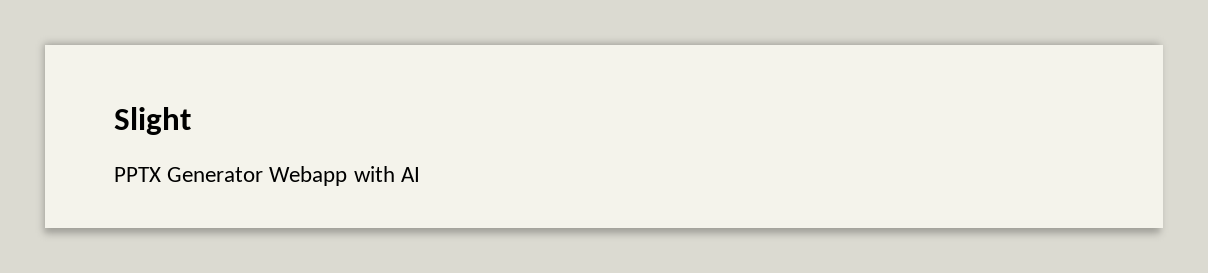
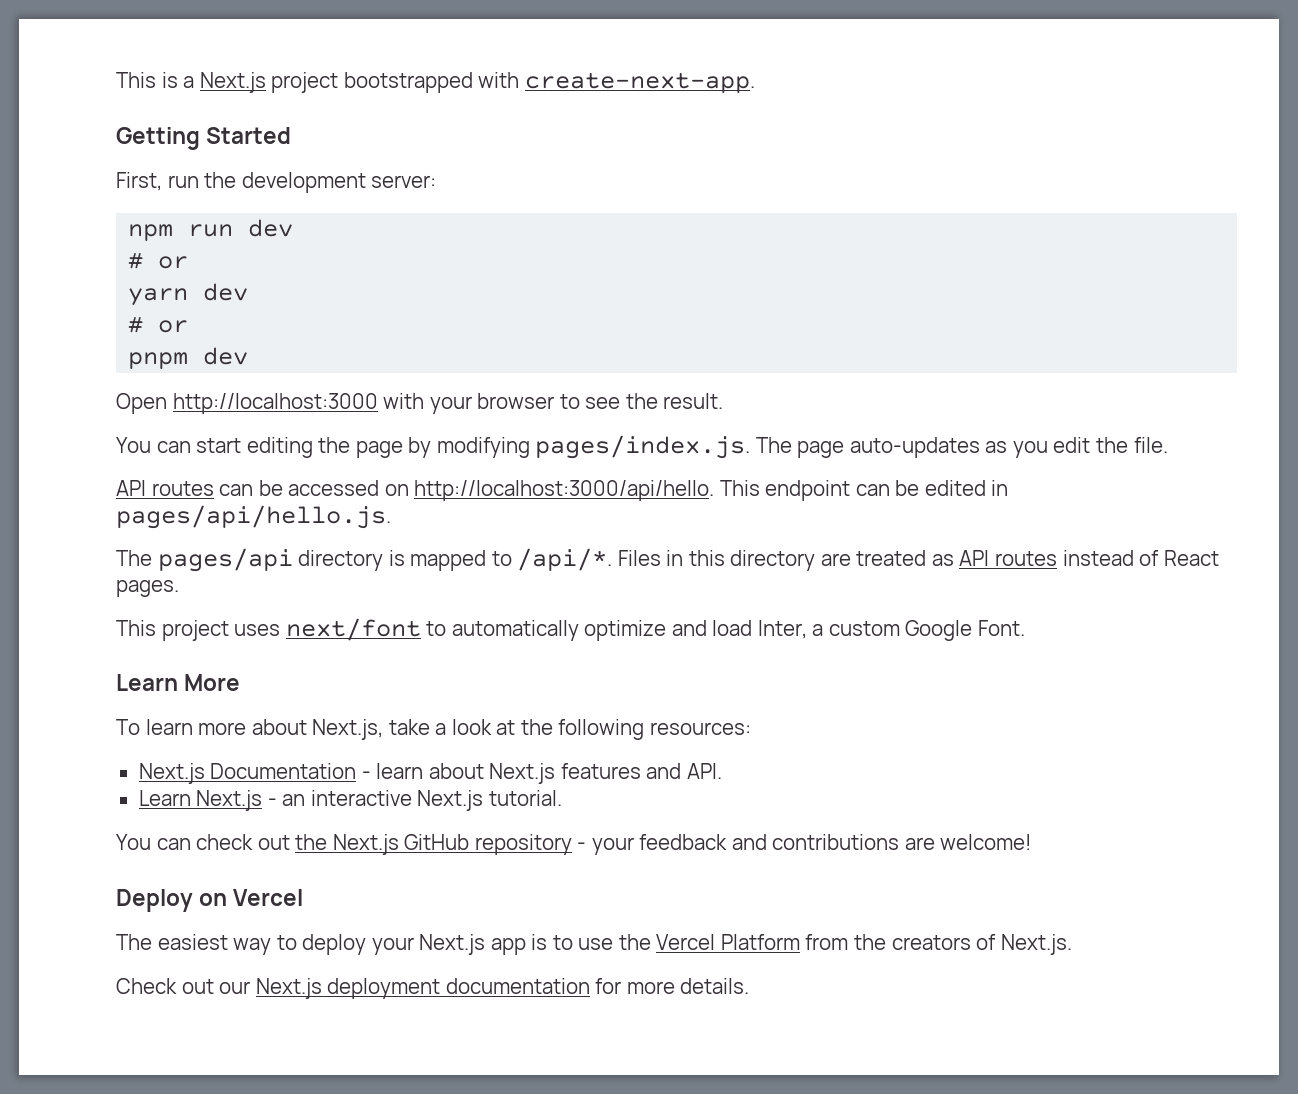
[114,107,191,135] [114,166,420,186] Slight // PPTX Generator Webapp with AI -> [116,72,755,93] [116,127,292,150] [116,172,437,193] [128,219,294,241] [128,252,189,269] [128,283,249,306] [128,316,189,333] [128,347,249,369] [116,393,724,414] [116,435,1168,459] [116,480,1009,501] [116,505,391,529] [116,548,1219,572] [116,580,179,597] [116,618,1025,641] [116,674,241,691] [116,719,751,740] [138,763,722,784] [138,790,562,811] [116,834,1032,855] [116,889,304,912] [116,934,1072,955] [116,978,750,999] This is a Next.js project bootstrapped with create-next-app. // Getting Started // First, run the development server: // npm run dev // # or // yarn dev // # or // pnpm dev // Open http://localhost:3000 with your browser to see the result. // You can start editing the page by modifying pages/index.js. The page auto-updates as you edit the file. // API routes can be accessed on http://localhost:3000/api/hello. This endpoint can be edited in pages/api/hello.js. // The pages/api directory is mapped to /api/*. Files in this directory are treated as API routes instead of React pages. // This project uses next/font to automatically optimize and load Inter, a custom Google Font. // Learn More // To learn more about Next.js, take a look at the following resources: // Next.js Documentation - learn about Next.js features and API. // Learn Next.js - an interactive Next.js tutorial. // You can check out the Next.js GitHub repository - your feedback and contributions are welcome! // Deploy on Vercel // The easiest way to deploy your Next.js app is to use the Vercel Platform from the creators of Next.js. // Check out our Next.js deployment documentation for more details.

